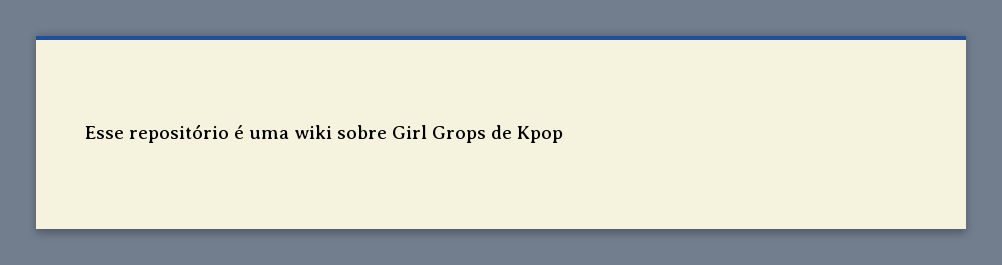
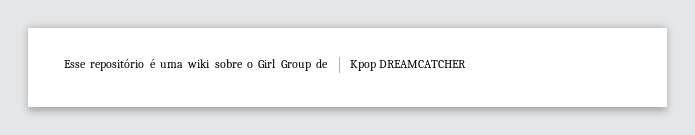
[391,125,486,143] Girl Grops -> [247,59,311,71] o Girl Group
(564, 134) none -> [379,60,467,68] DREAMCATCHER

